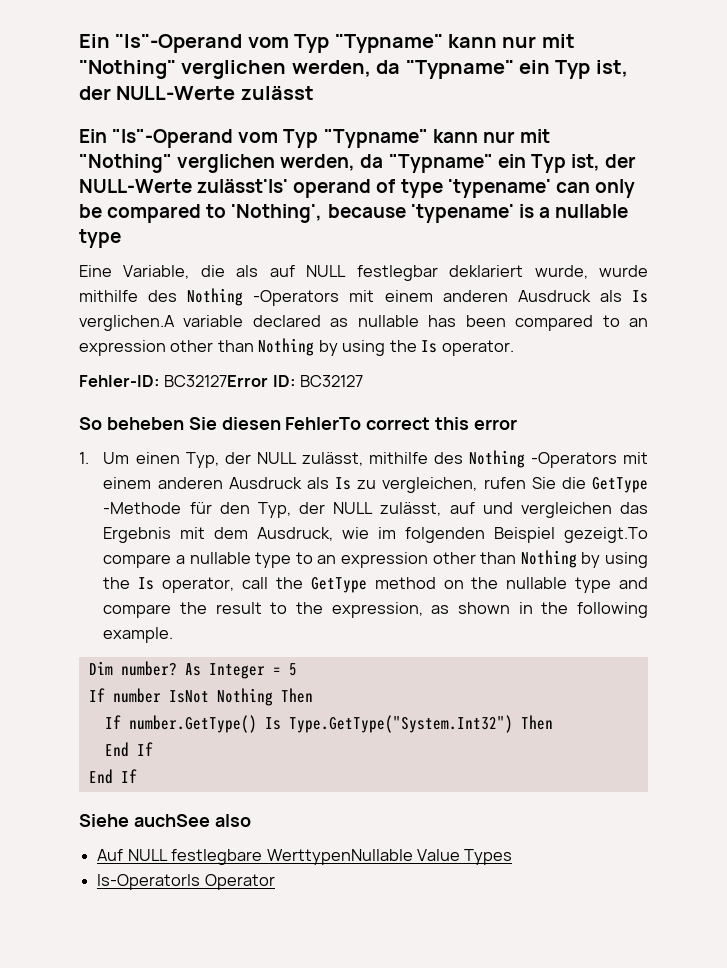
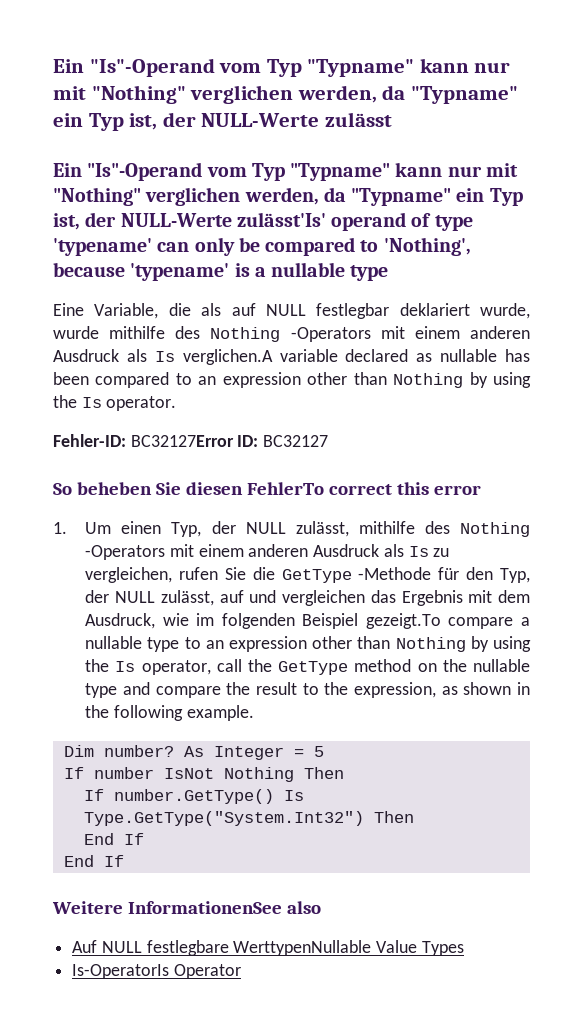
[79,814,210,827] Siehe auchSee -> [52,901,282,914] Weitere InformationenSee

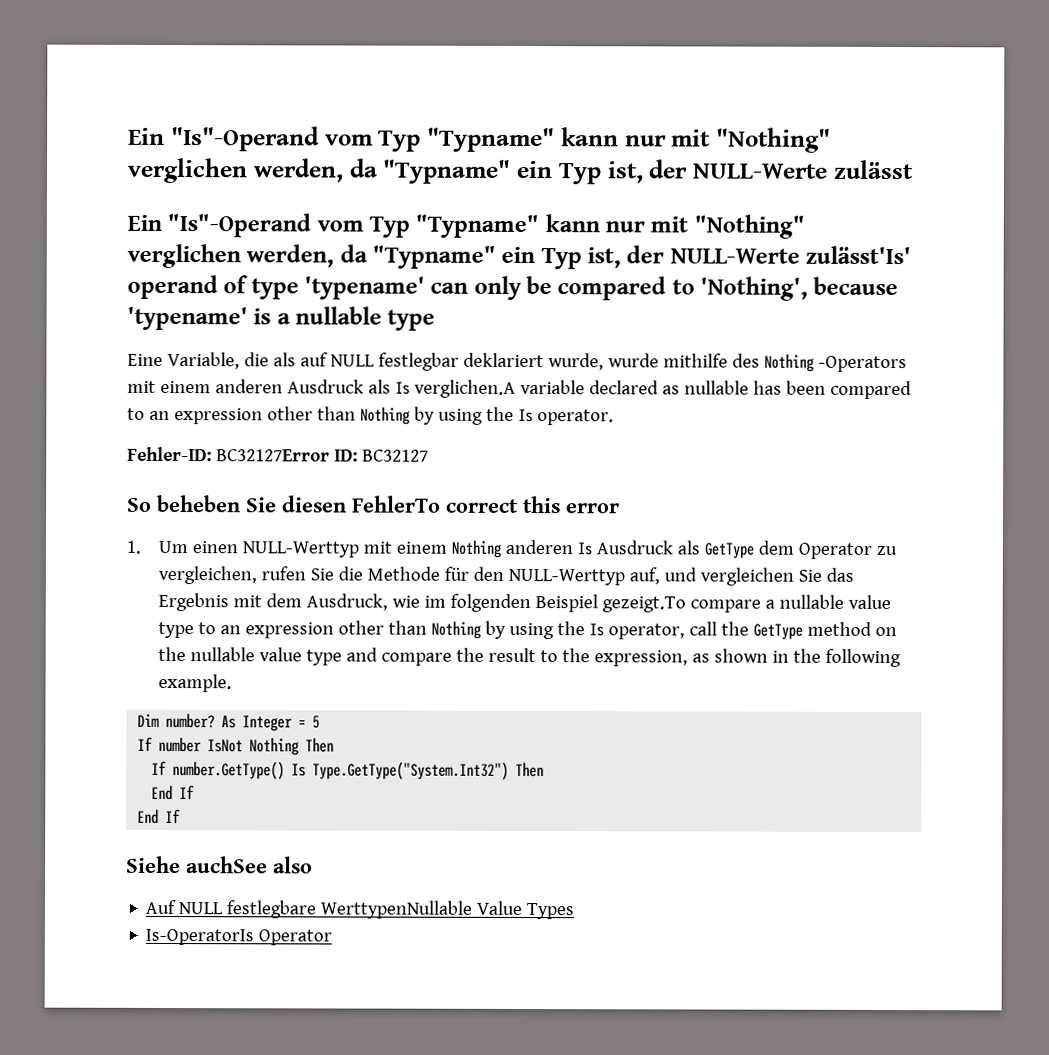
[171,521,530,537] [85,544,429,560] Typ, der NULL zulässt, mithilfe des Nothing -Operators mit einem anderen Ausdruck als Is -> [242,539,873,559] NULL-Werttyp mit einem Nothing anderen Is Ausdruck als GetType dem Operator
[281,567,530,583] [85,590,244,606] GetType -Methode für den Typ, der NULL zulässt, auf -> [367,566,661,586] Methode für den NULL-Werttyp auf,
(365, 598) none -> [798,569,823,582] Sie
(143, 642) none -> [848,594,892,610] value
(531, 665) none -> [259,647,303,662] value
[52,901,282,914] Weitere InformationenSee -> [126,855,268,874] Siehe auchSee

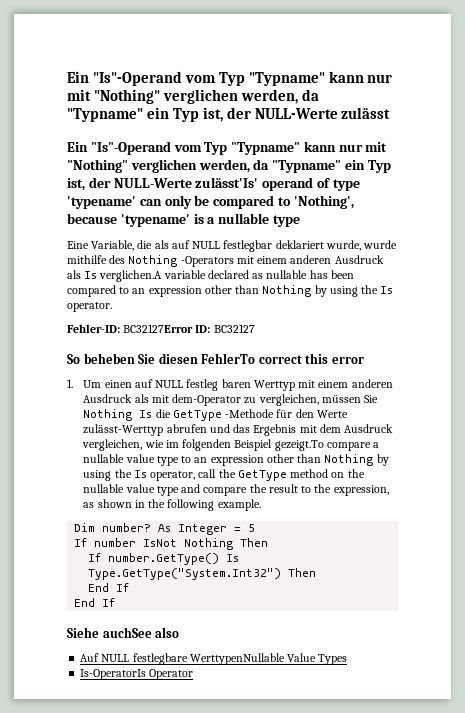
[242,539,898,559] [158,565,823,586] NULL-Werttyp mit einem Nothing anderen Is Ausdruck als GetType dem Operator zu vergleichen, rufen Sie die Methode für den NULL-Werttyp auf, und vergleichen Sie -> [134,379,393,391] [83,394,379,406] [83,409,348,421] [83,424,230,436] auf NULL festleg baren Werttyp mit einem anderen Ausdruck als mit dem-Operator zu vergleichen, müssen Sie Nothing Is die GetType -Methode für den Werte zulässt-Werttyp abrufen und
[306,593,389,611] Ausdruck, -> [344,424,394,433] [82,439,143,451] Ausdruck vergleichen,

